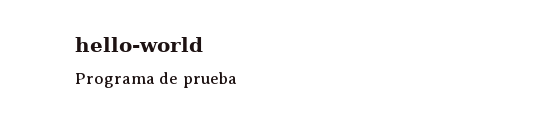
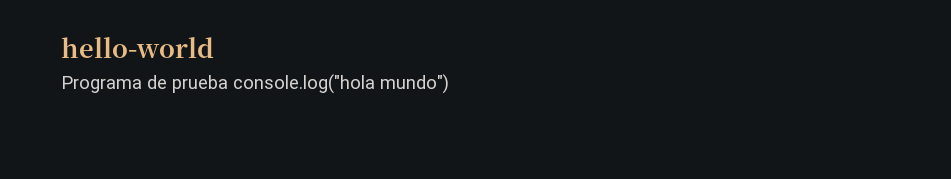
(237, 80) none -> [233,74,449,94] console.log("hola mundo")

